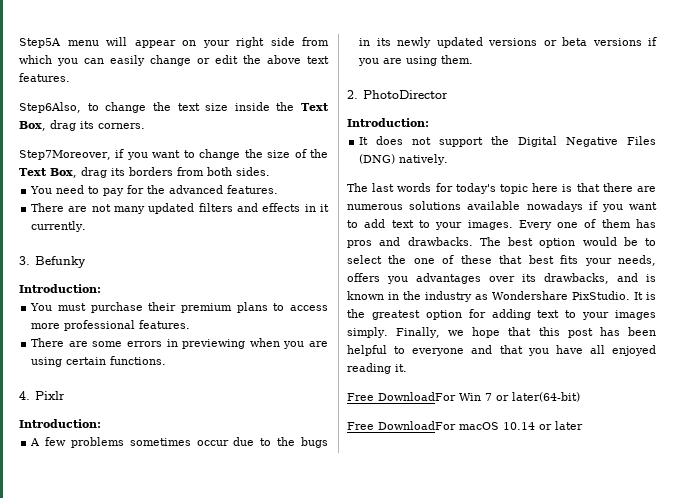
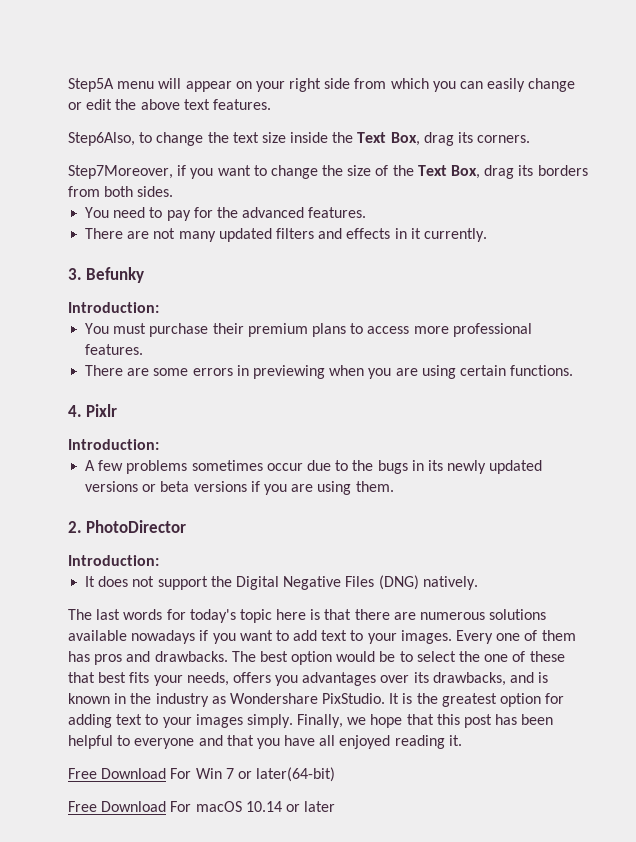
[378,392,456,401] DownloadFor -> [101,768,192,779] Download For
[378,421,456,430] DownloadFor -> [101,801,192,812] Download For

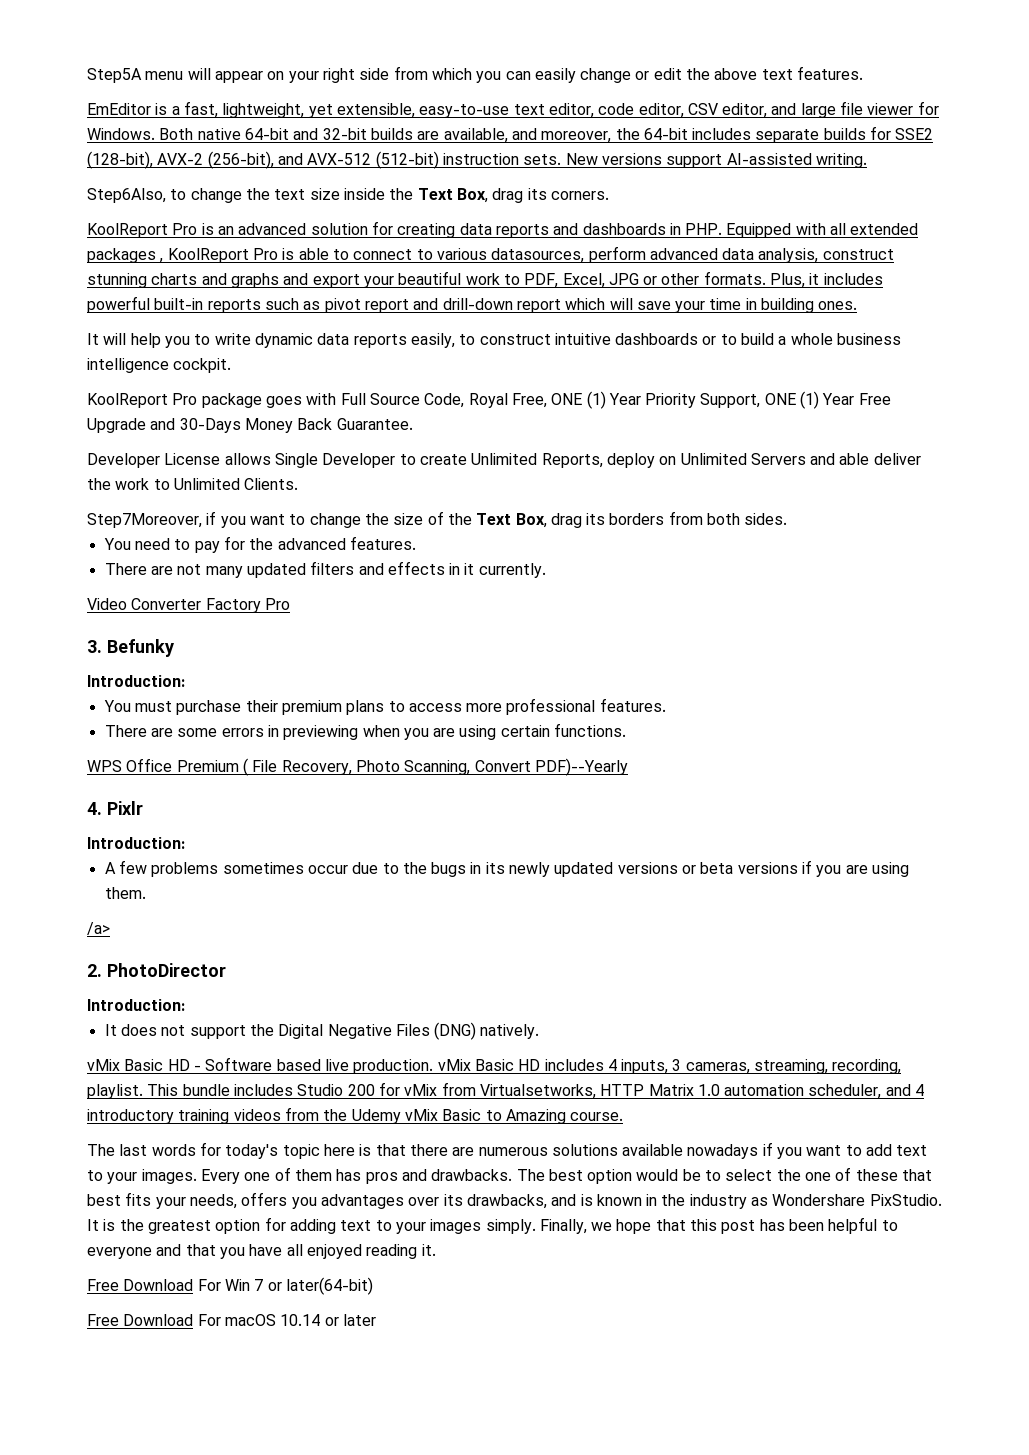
(271, 104) none -> [87,101,939,118] [87,126,934,143] [87,151,867,169] // EmEditor is a fast, lightweight, yet extensible, easy-to-use text editor, code editor, CSV editor, and large file viewer for Windows. Both native 64-bit and 32-bit builds are available, and moreover, the 64-bit includes separate builds for SSE2 (128-bit), AVX-2 (256-bit), and AVX-512 (512-bit) instruction sets. New versions support AI-assisted writing.
(531, 139) none -> [87,221,919,238] [87,246,894,263] [87,271,883,288] [87,296,858,313] [87,333,902,348] [87,358,232,373] [87,391,891,409] [87,418,413,433] [87,453,921,468] [87,478,299,490] // KoolReport Pro is an advanced solution for creating data reports and dashboards in PHP. Equipped with all extended packages , KoolReport Pro is able to connect to various datasources, perform advanced data analysis, construct stunning charts and graphs and export your beautiful work to PDF, Excel, JPG or other formats. Plus, it includes powerful built-in reports such as pivot report and drill-down report which will save your time in building ones. // It will help you to write dynamic data reports easily, to construct intuitive dashboards or to build a whole business intelligence cockpit. // KoolReport Pro package goes with Full Source Code, Royal Free, ONE (1) Year Priority Support, ONE (1) Year Free Upgrade and 30-Days Money Back Guarantee. // Developer License allows Single Developer to create Unlimited Reports, deploy on Unlimited Servers and able deliver the work to Unlimited Clients.
(487, 235) none -> [87,598,290,613] // Video Converter Factory Pro
(574, 370) none -> [87,758,628,776] // WPS Office Premium ( File Recovery, Photo Scanning, Convert PDF)--Yearly
(394, 486) none -> [87,922,110,935] // /a>
(478, 583) none -> [87,1057,902,1074] [87,1082,925,1099] [87,1107,624,1124] // vMix Basic HD - Software based live production. vMix Basic HD includes 4 inputs, 3 cameras, streaming, recording, playlist. This bundle includes Studio 200 for vMix from Virtualsetworks, HTTP Matrix 1.0 automation scheduler, and 4 introductory training videos from the Udemy vMix Basic to Amazing course.

